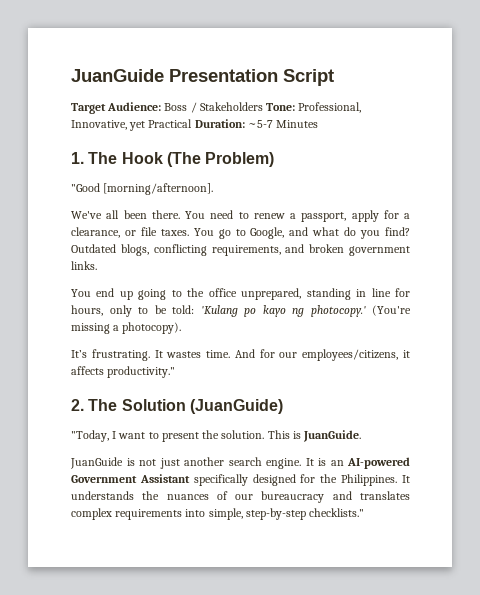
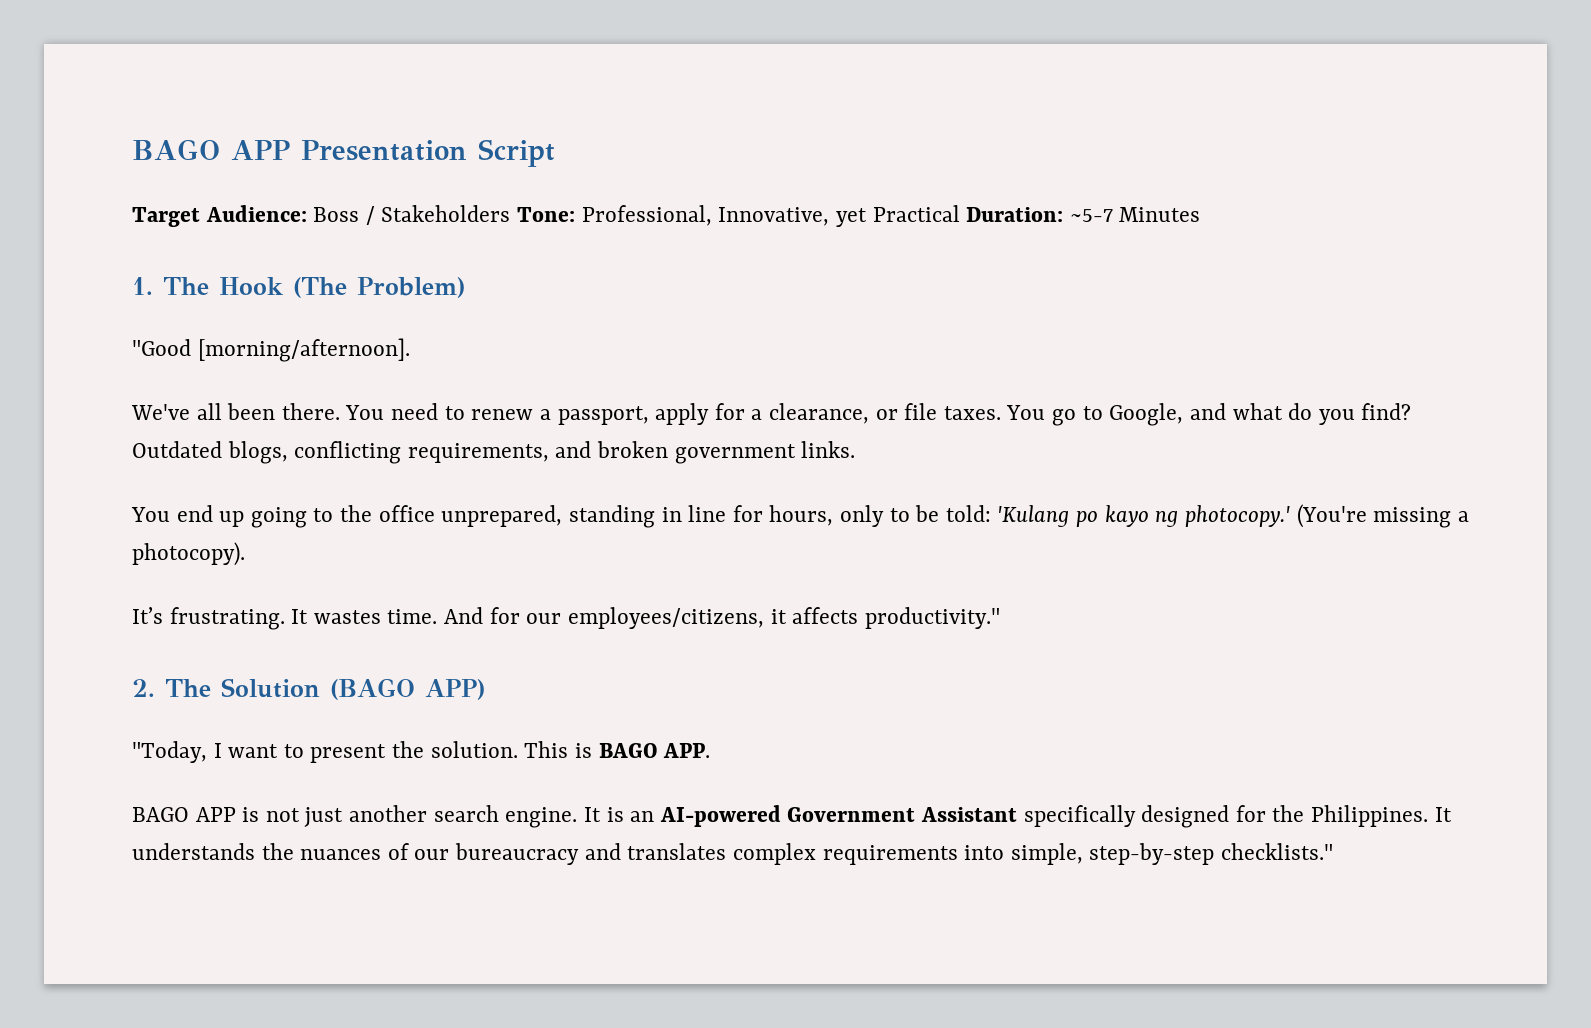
[71,69,164,82] JuanGuide -> [132,139,290,160] BAGO APP
[189,399,283,414] (JuanGuide) -> [330,678,485,700] (BAGO APP)
[303,430,362,442] [70,457,123,469] JuanGuide. // JuanGuide -> [598,743,711,758] [132,807,236,822] BAGO APP. // BAGO APP

